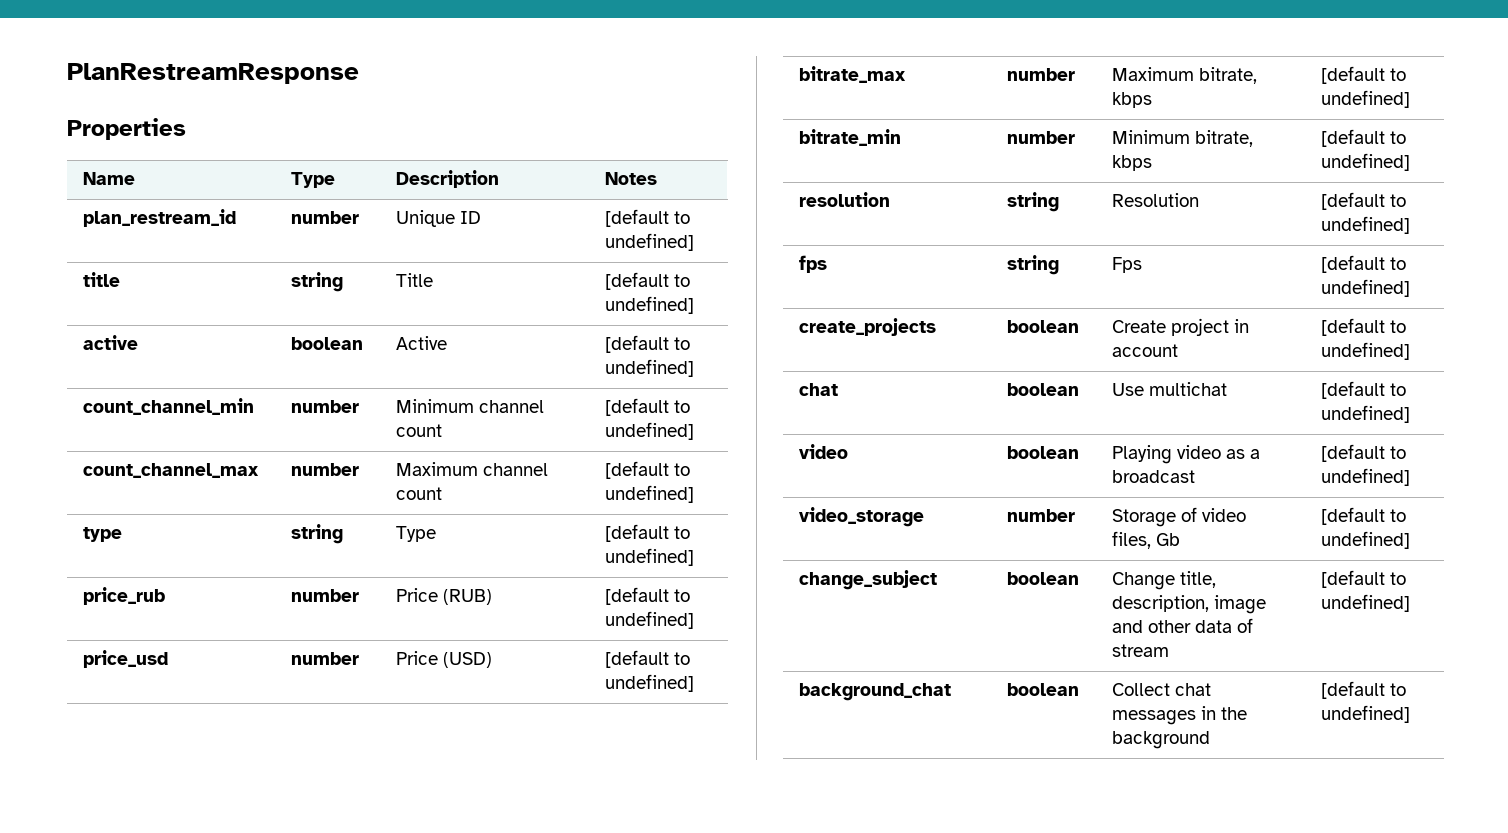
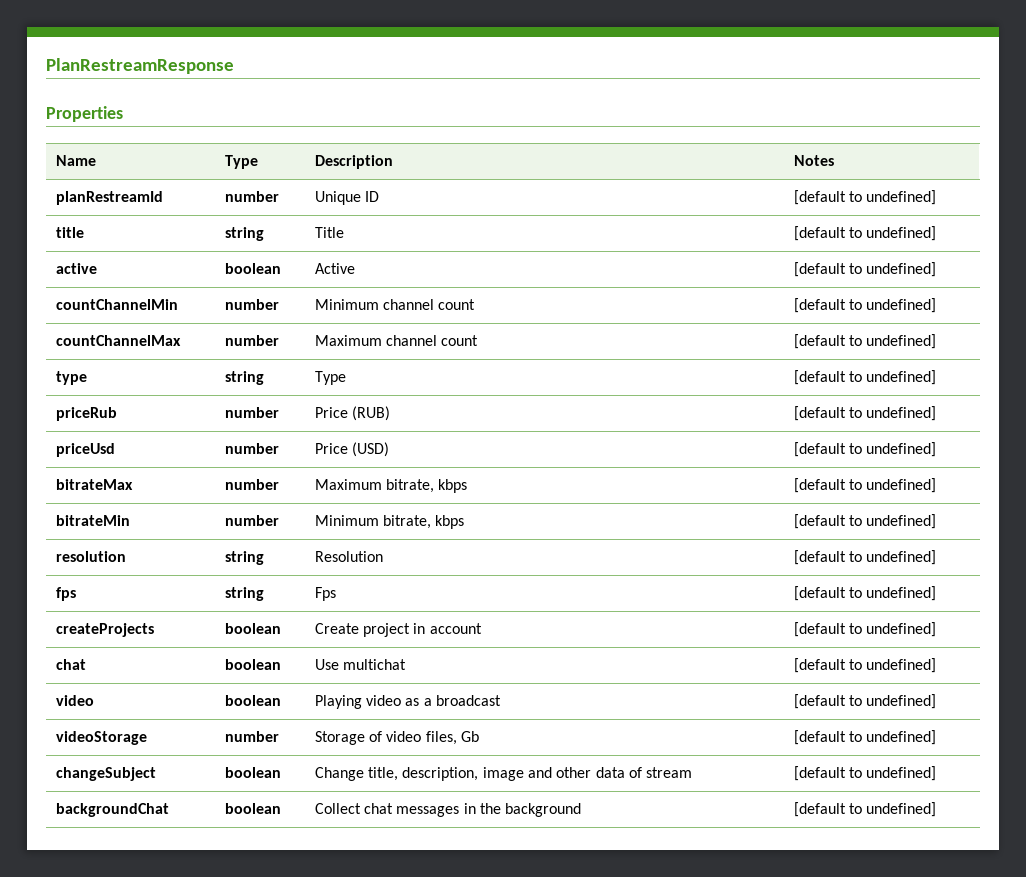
[83,209,237,227] plan_restream_id -> [55,191,163,205] planRestreamId
[83,398,255,415] count_channel_min -> [55,299,178,310] countChannelMin
[83,463,260,478] count_channel_max -> [55,335,181,346] countChannelMax
[83,587,166,605] price_rub -> [55,407,117,421] priceRub
[83,650,169,668] price_usd -> [55,443,115,457] priceUsd
[799,66,907,83] bitrate_max -> [55,479,133,490] bitrateMax
[799,129,902,146] bitrate_min -> [55,515,130,526] bitrateMin
[799,318,937,336] create_projects -> [55,623,154,637] createProjects
[799,507,925,527] video_storage -> [55,731,147,745] videoStorage
[799,570,938,590] change_subject -> [55,767,156,781] changeSubject
[799,683,952,701] background_chat -> [55,803,169,817] backgroundChat

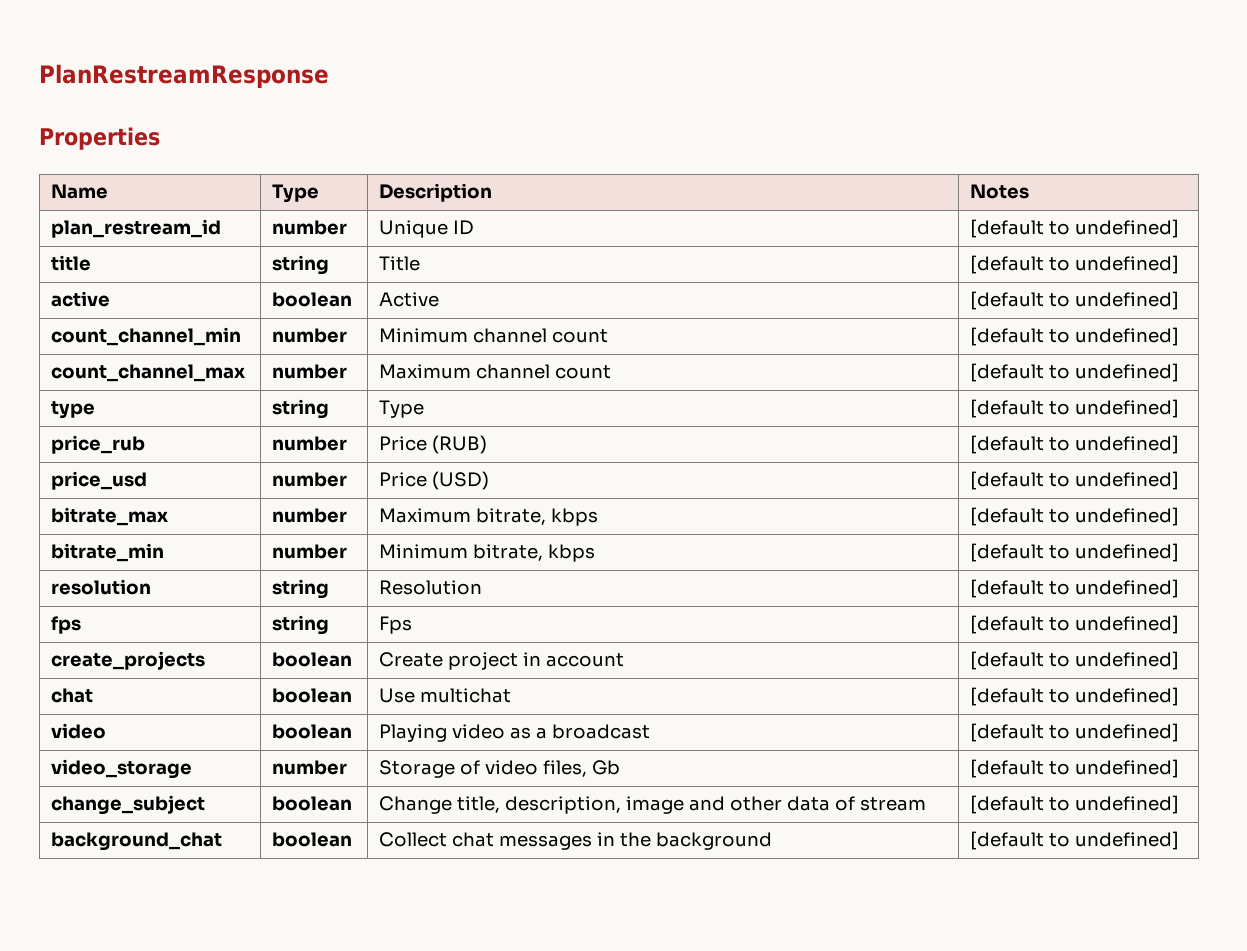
[55,191,163,205] planRestreamId -> [51,219,222,238] plan_restream_id
[55,299,178,310] countChannelMin -> [51,327,242,346] count_channel_min
[55,335,181,346] countChannelMax -> [51,364,246,382] count_channel_max
[55,407,117,421] priceRub -> [51,435,146,454] price_rub
[55,443,115,457] priceUsd -> [51,471,148,490] price_usd
[55,479,133,490] bitrateMax -> [51,507,169,526] bitrate_max
[55,515,130,526] bitrateMin -> [51,543,165,562] bitrate_min
[55,623,154,637] createProjects -> [51,651,206,670] create_projects
[55,731,147,745] videoStorage -> [51,759,193,779] video_storage
[55,767,156,781] changeSubject -> [51,795,206,815] change_subject
[55,803,169,817] backgroundChat -> [51,832,223,851] background_chat

